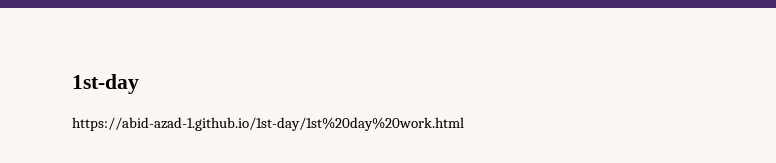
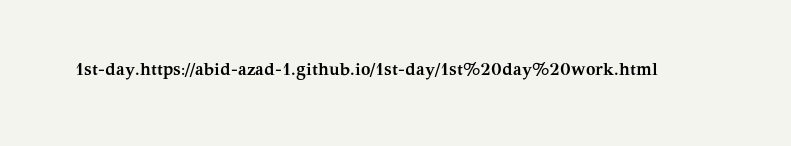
[72,74,139,94] [72,117,464,131] 1st-day // https://abid-azad-1.github.io/1st-day/1st%20day%20work.html -> [75,62,658,80] 1st-day.https://abid-azad-1.github.io/1st-day/1st%20day%20work.html

